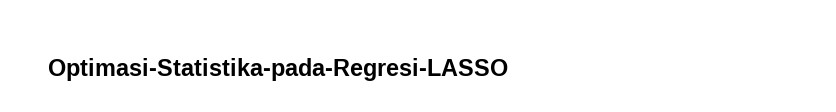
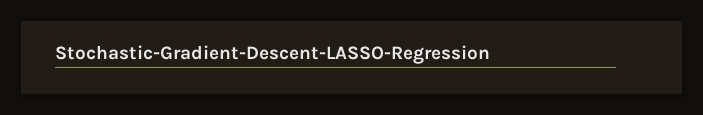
[48,58,508,81] Optimasi-Statistika-pada-Regresi-LASSO -> [55,45,490,64] Stochastic-Gradient-Descent-LASSO-Regression

